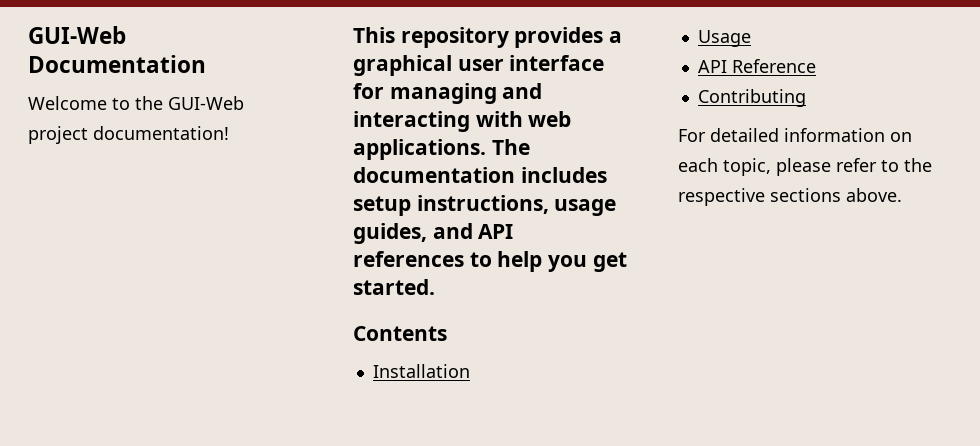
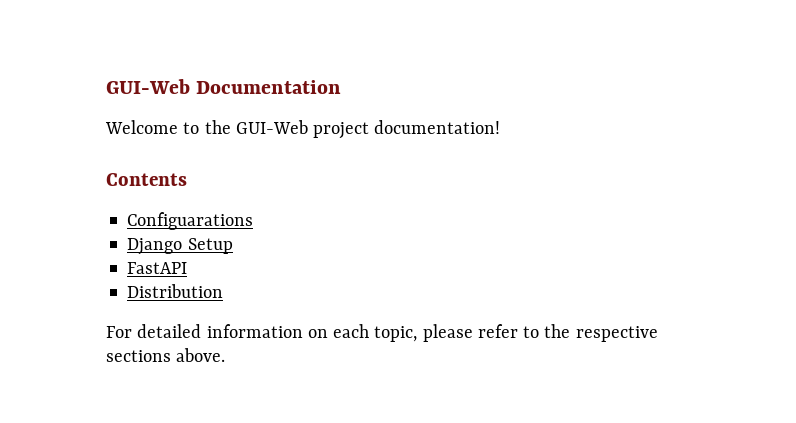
[353,27,623,48] [353,55,605,76] [353,83,543,104] [353,111,572,132] [353,139,530,160] [353,167,607,183] [353,195,617,216] [353,223,514,244] [353,251,627,272] [353,279,435,295] [353,326,447,341] [372,364,470,378] [697,30,751,47] [697,59,816,73] [697,89,806,107] This repository provides a graphical user interface for managing and interacting with web applications. The documentation includes setup instructions, usage guides, and API references to help you get started. // Contents // Installation // Usage // API Reference // Contributing -> [106,173,187,186] [127,212,254,230] [127,238,233,255] [127,262,188,274] [127,284,224,298] Contents // Configuarations // Django Setup // FastAPI // Distribution

